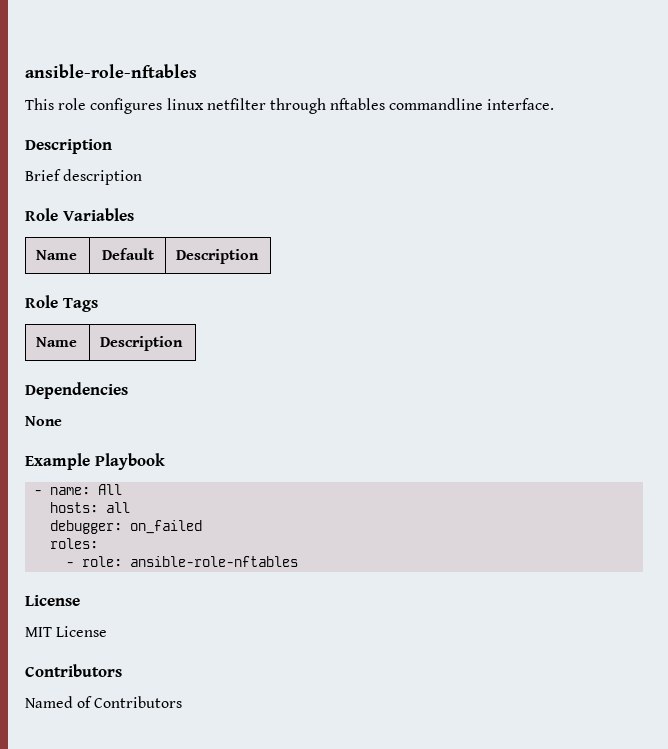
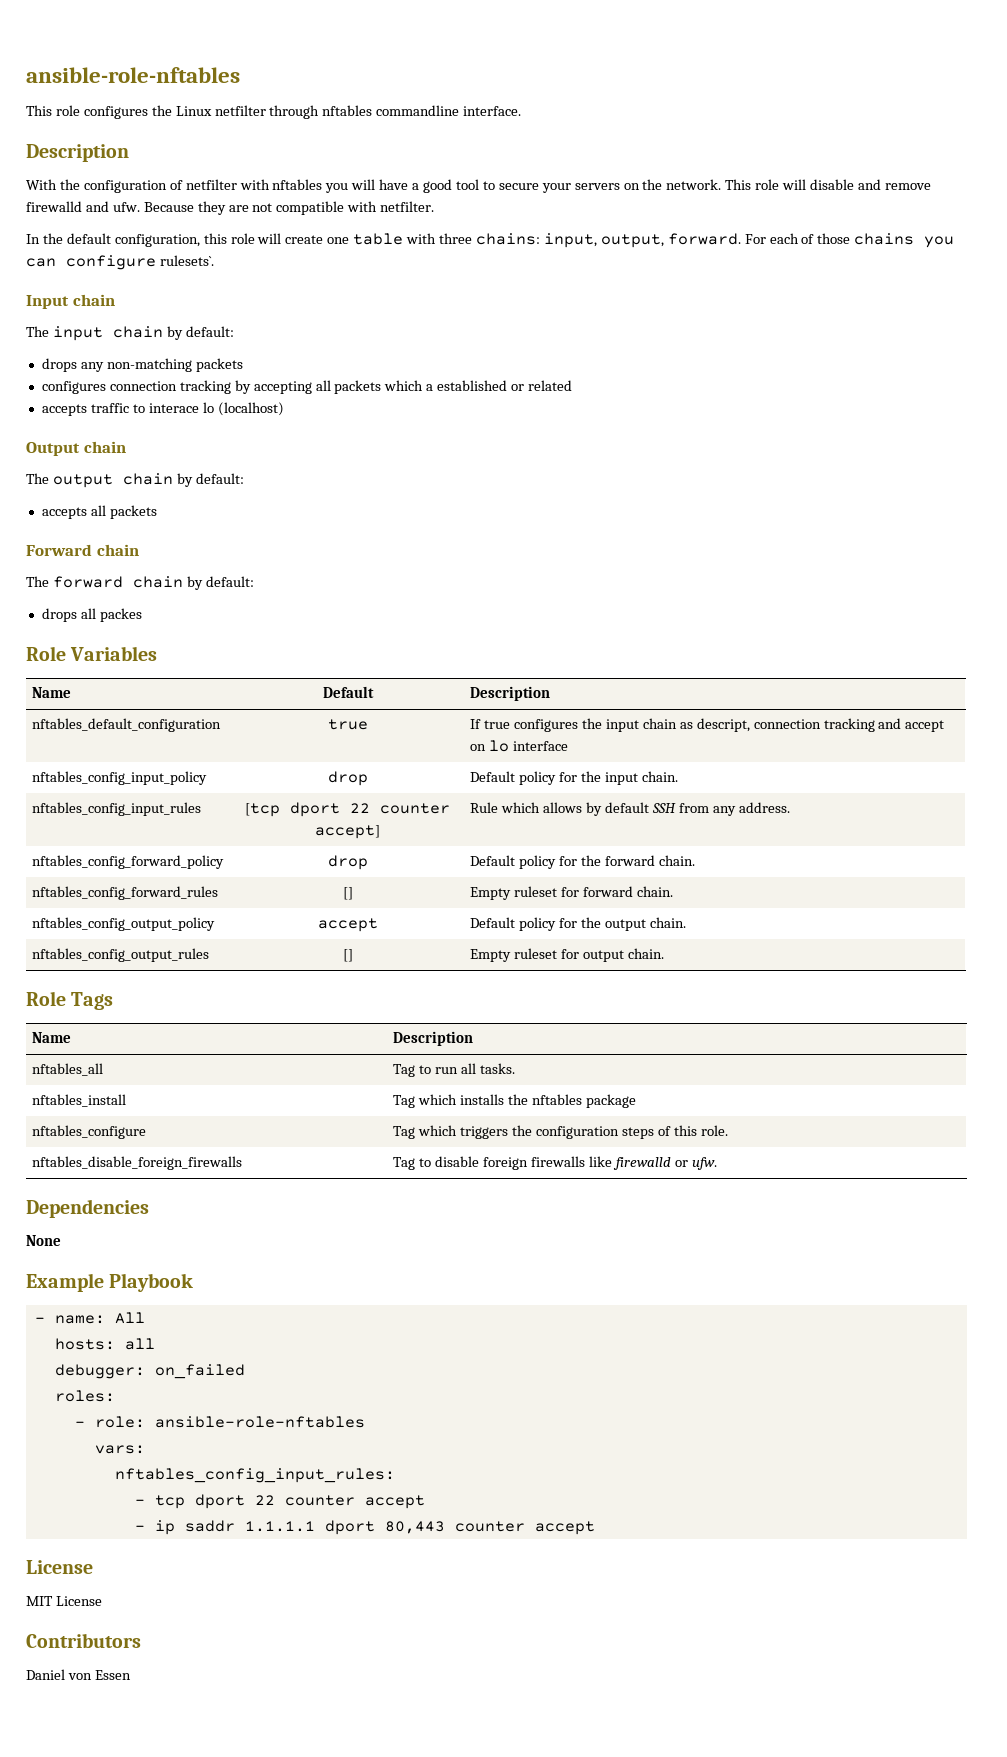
[166,98,204,110] linux -> [151,105,212,116] the Linux
[25,169,143,185] Brief description -> [26,179,931,193] [26,201,435,215] [26,233,955,248] [26,255,214,270] [26,294,115,309] [26,326,234,341] [41,358,243,372] [41,380,573,394] [41,402,284,416] [26,441,126,456] [26,473,244,488] [41,505,157,519] [26,544,139,556] [26,576,254,590] [41,608,142,622] With the configuration of netfilter with nftables you will have a good tool to secure your servers on the network. This role will disable and remove firewalld and ufw. Because they are not compatible with netfilter. // In the default configuration, this role will create one table with three chains: input, output, forward. For each of those chains you can configure rulesets`. // Input chain // The input chain by default: // drops any non-matching packets // configures connection tracking by accepting all packets which a established or related // accepts traffic to interace lo (localhost) // Output chain // The output chain by default: // accepts all packets // Forward chain // The forward chain by default: // drops all packes
[25,295,98,312] [36,337,78,347] [100,336,184,351] // Role Tags // Name | Description -> [32,718,222,732] [327,719,368,730] [470,718,945,732] [470,740,569,752] [32,771,208,785] [327,771,368,786] [470,771,678,785] [32,802,202,816] [245,802,450,817] [315,825,380,839] [470,802,790,816] [32,855,225,869] [327,855,368,870] [470,855,695,869] [32,886,219,900] [342,887,353,900] [470,886,673,900] [32,917,216,931] [317,918,378,932] [470,917,686,931] [32,948,210,962] [342,949,353,962] [470,948,664,962] [26,991,114,1010] [32,1032,72,1043] [393,1031,474,1046] [32,1063,104,1076] [393,1063,515,1077] [32,1094,127,1107] [393,1094,636,1108] [32,1125,147,1139] [393,1125,728,1139] [32,1156,243,1170] [393,1156,717,1170] // nftables_default_configuration | true | If true configures the input chain as descript, connection tracking and accept on lo interface // nftables_config_input_policy | drop | Default policy for the input chain. // nftables_config_input_rules | [tcp dport 22 counter accept] | Rule which allows by default SSH from any address. // nftables_config_forward_policy | drop | Default policy for the forward chain. // nftables_config_forward_rules | [] | Empty ruleset for forward chain. // nftables_config_output_policy | accept | Default policy for the output chain. // nftables_config_output_rules | [] | Empty ruleset for output chain. // Role Tags // Name | Description // nftables_all | Tag to run all tasks. // nftables_install | Tag which installs the nftables package // nftables_configure | Tag which triggers the configuration steps of this role. // nftables_disable_foreign_firewalls | Tag to disable foreign firewalls like firewalld or ufw.
(299, 561) none -> [94,1445,145,1454] [114,1468,395,1483] [134,1494,425,1509] [134,1520,595,1535] // vars: // nftables_config_input_rules: // - tcp dport 22 counter accept // - ip saddr 1.1.1.1 dport 80,443 counter accept
[25,696,183,708] Named of Contributors -> [26,1669,131,1680] Daniel von Essen

